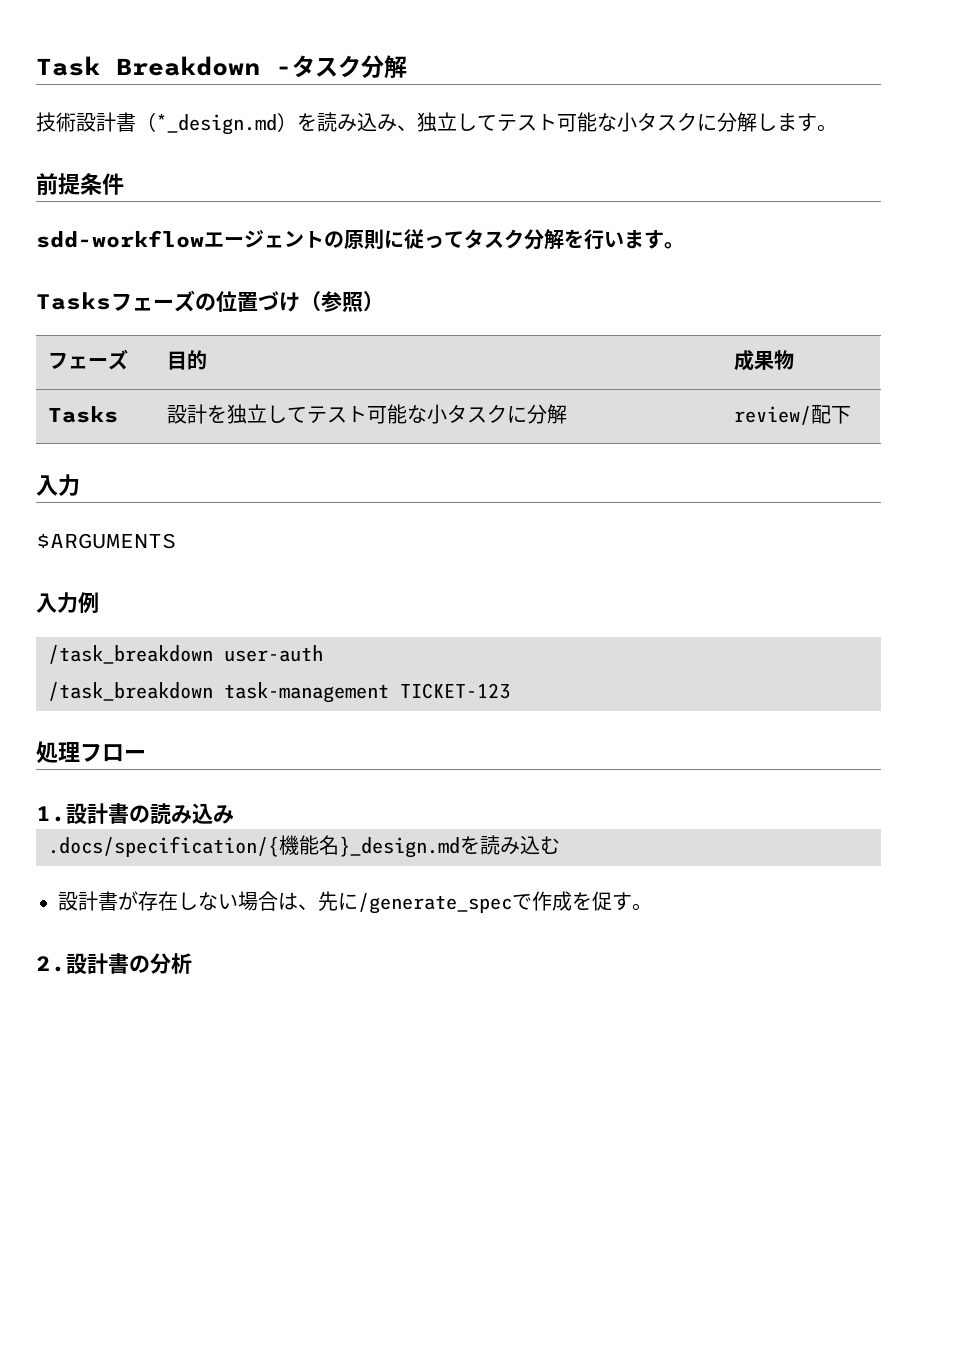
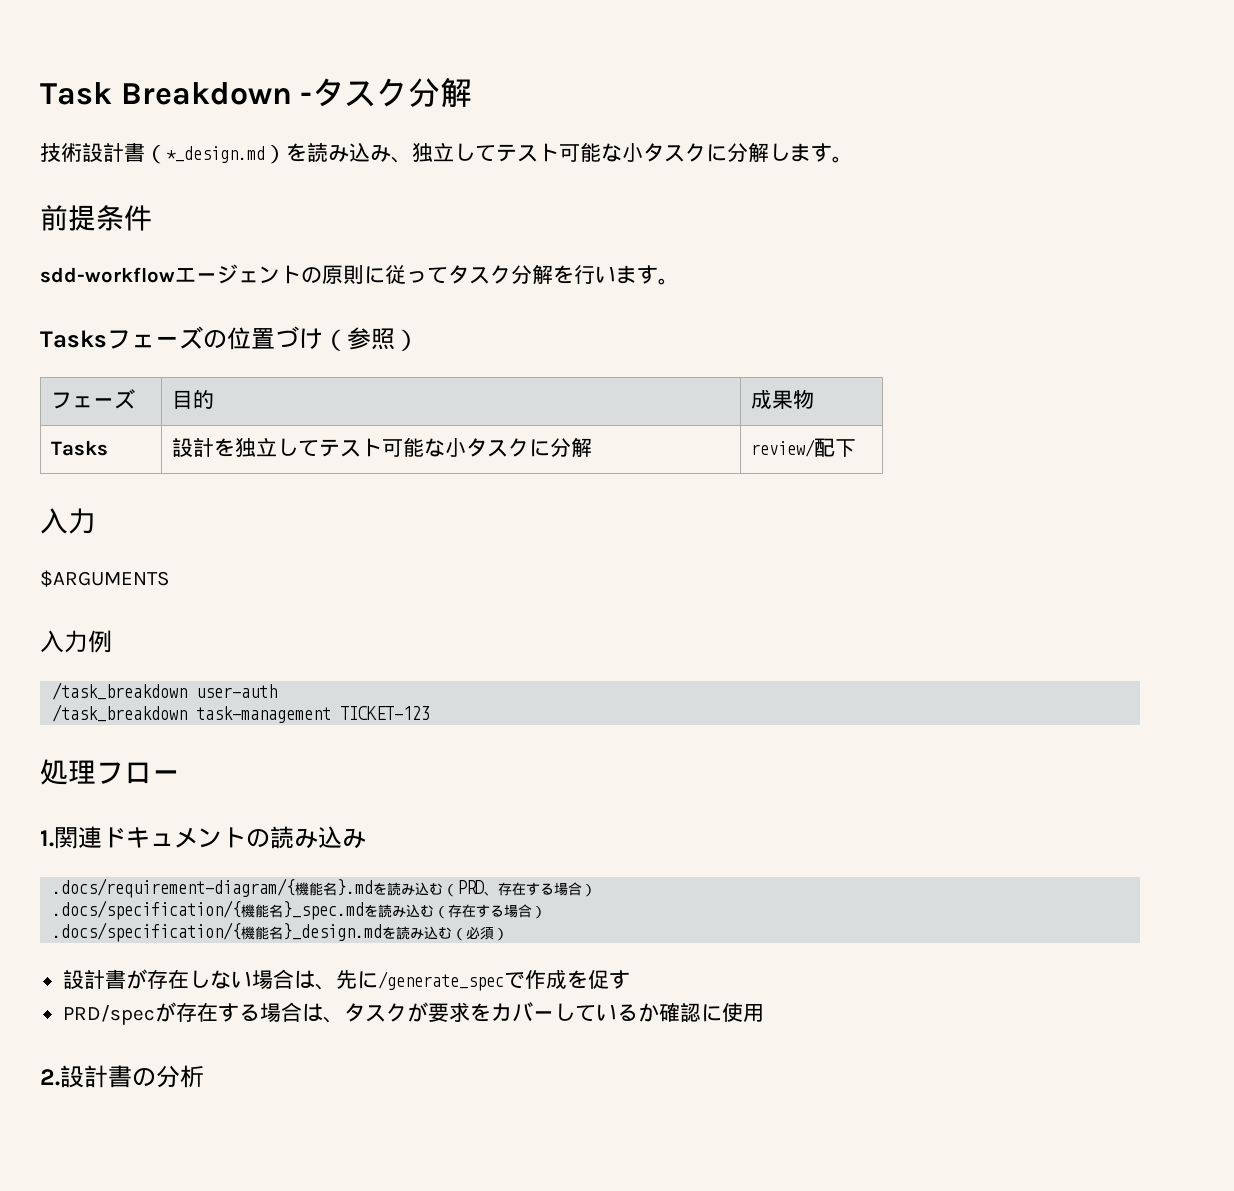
[66,803,129,824] 設計書 -> [54,826,246,849] 関連ドキュメント
(234, 814) none -> [52,878,597,898] [52,900,547,920] // .docs/requirement-diagram/{機能名}.mdを読み込む（PRD、存在する場合） // .docs/specification/{機能名}_spec.mdを読み込む（存在する場合）
(560, 845) none -> [452,926,509,941] （必須）
[632,903,652,911] 。 -> [62,1002,764,1025] // PRD/specが存在する場合は、タスクが要求をカバーしているか確認に使用

